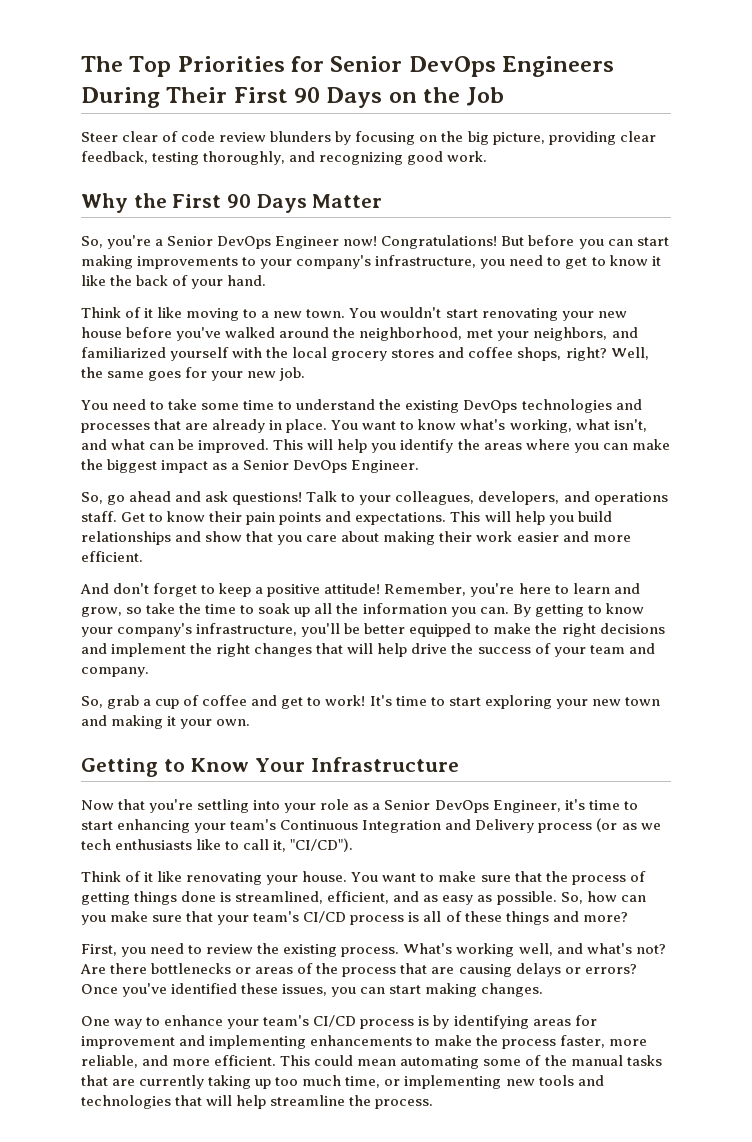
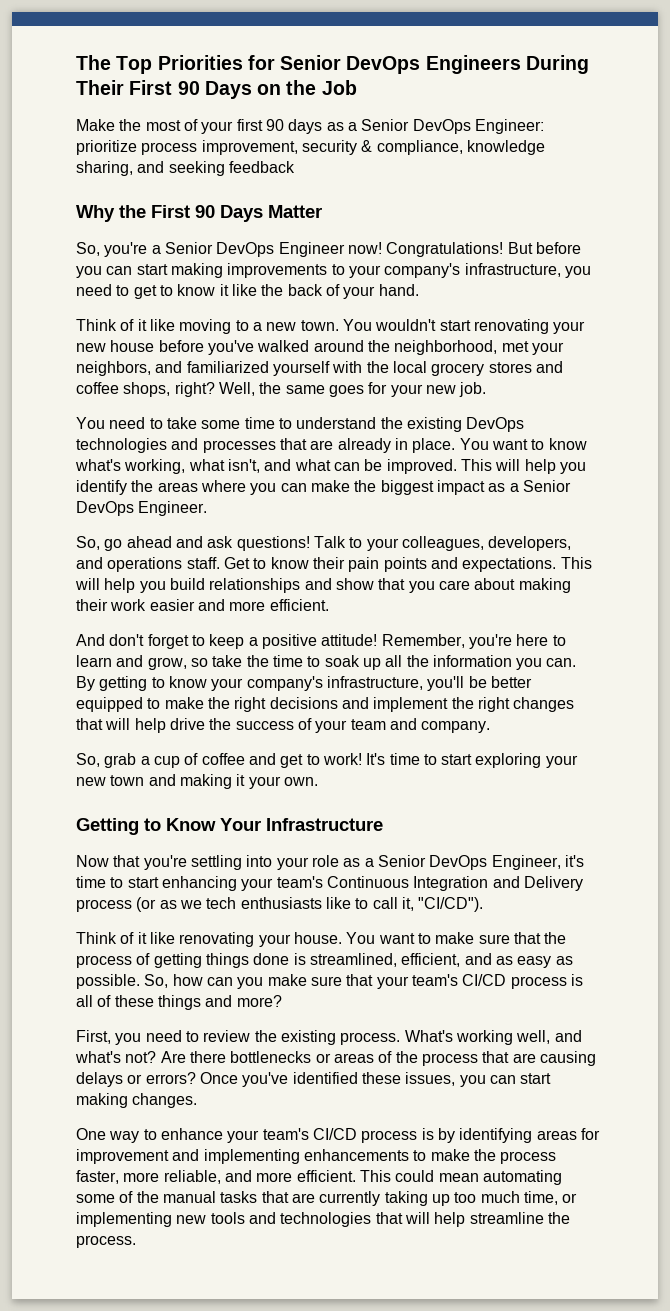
[81,131,656,145] [81,151,488,165] Steer clear of code review blunders by focusing on the big picture, providing clear feedback, testing thoroughly, and recognizing good work. -> [76,119,544,134] [76,140,545,155] [76,161,295,176] Make the most of your first 90 days as a Senior DevOps Engineer: prioritize process improvement, security & compliance, knowledge sharing, and seeking feedback

